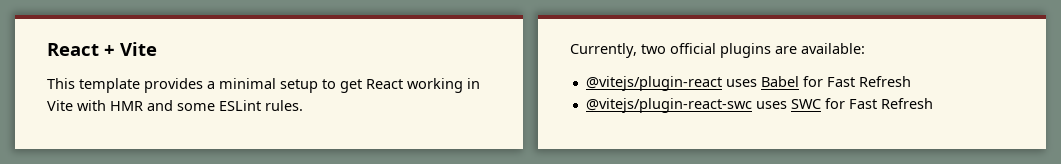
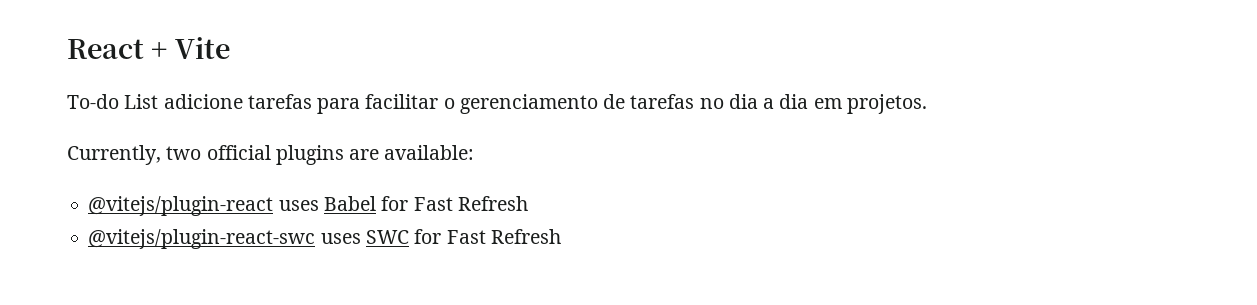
[47,78,480,93] [47,100,303,111] This template provides a minimal setup to get React working in Vite with HMR and some ESLint rules. -> [67,94,927,114] To-do List adicione tarefas para facilitar o gerenciamento de tarefas no dia a dia em projetos.

